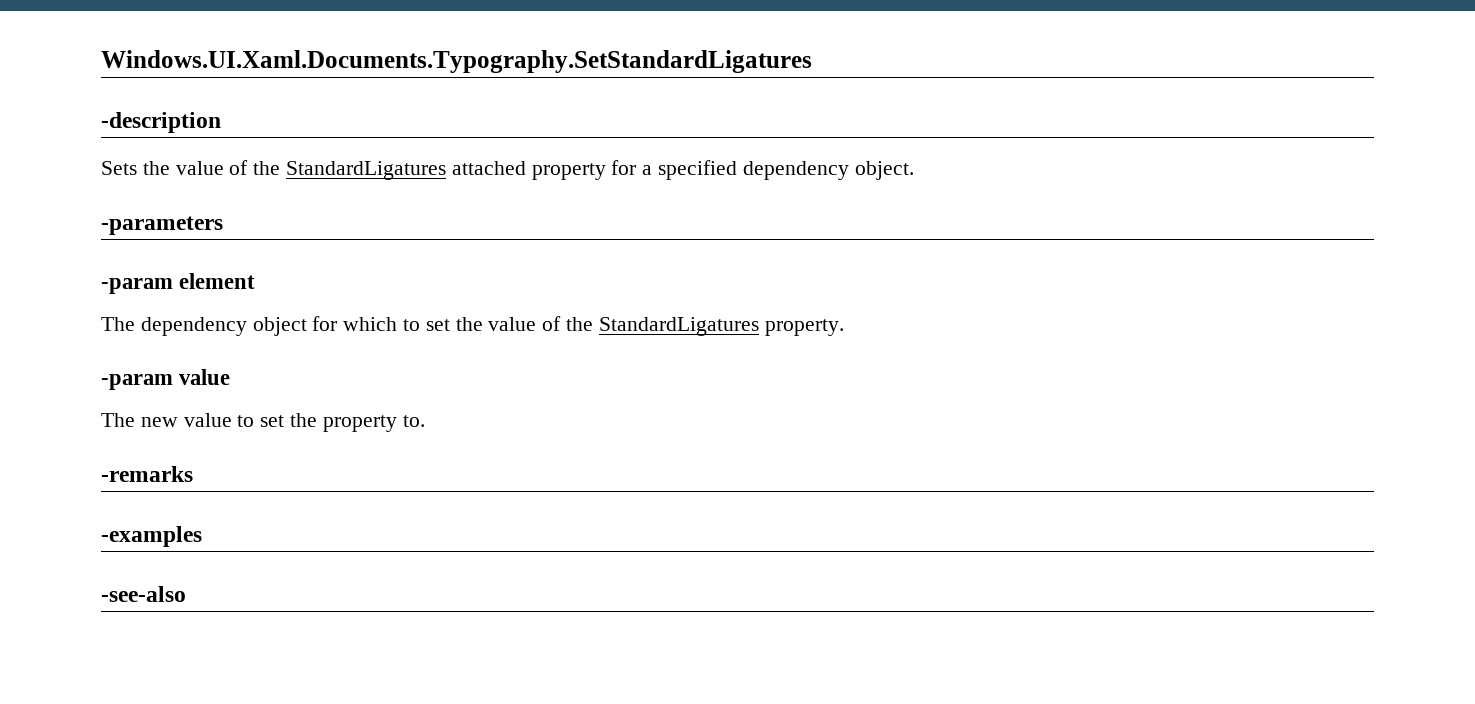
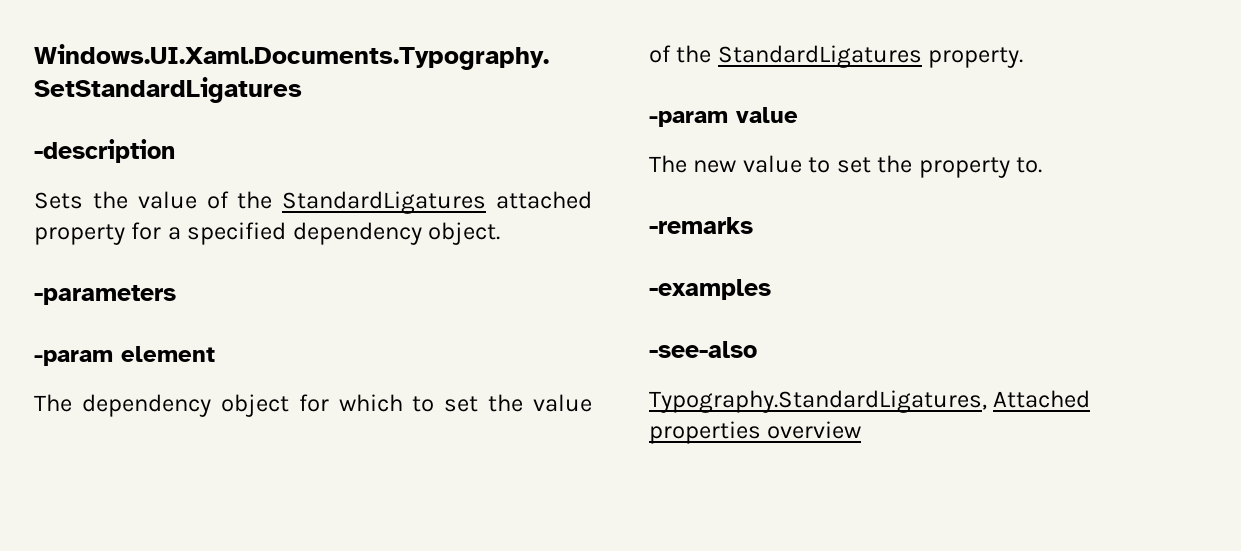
(186, 594) none -> [649,390,1091,413] [649,421,862,444] // Typography.StandardLigatures, Attached properties overview

